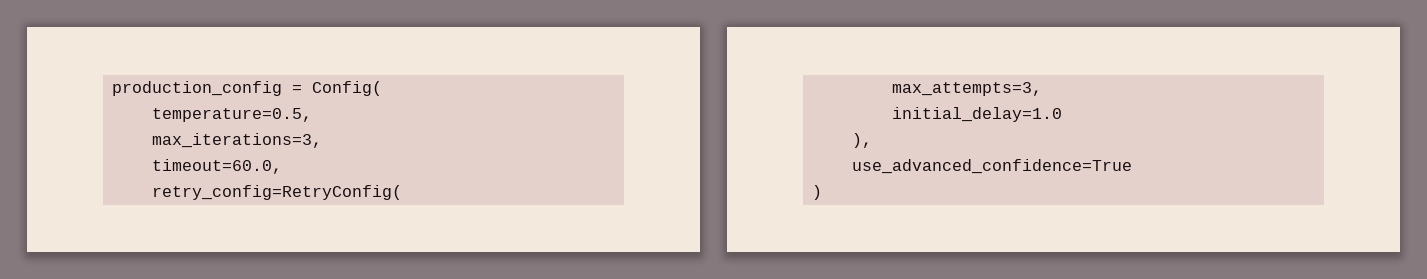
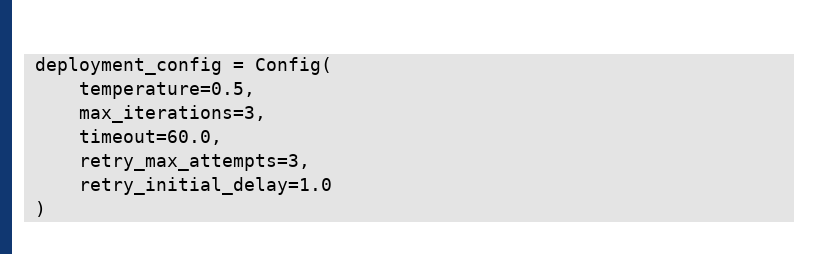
[112,81,283,96] production_config -> [34,57,222,75] deployment_config
[152,185,403,200] [892,82,1043,96] [892,107,1063,122] [852,133,873,148] [852,159,1133,174] retry_config=RetryConfig( // max_attempts=3, // initial_delay=1.0 // ), // use_advanced_confidence=True -> [78,154,310,171] [78,177,332,195] retry_max_attempts=3, // retry_initial_delay=1.0

